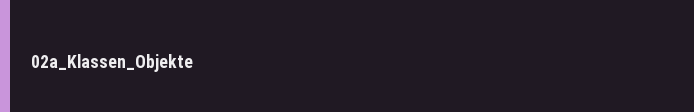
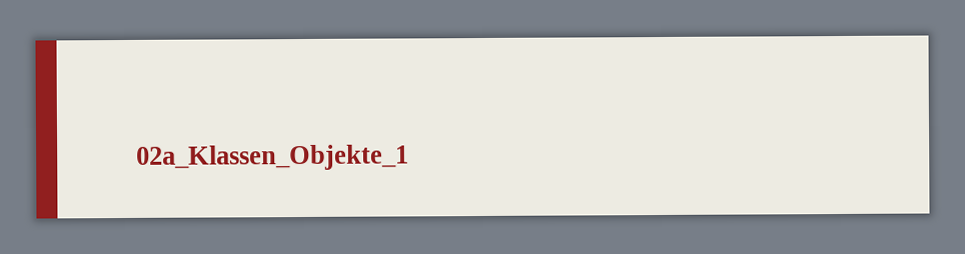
[31,54,193,72] 02a_Klassen_Objekte -> [136,144,409,171] 02a_Klassen_Objekte_1

